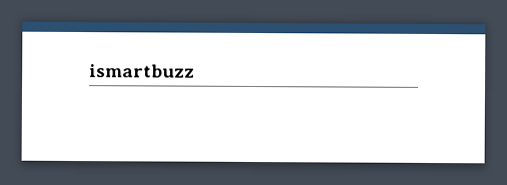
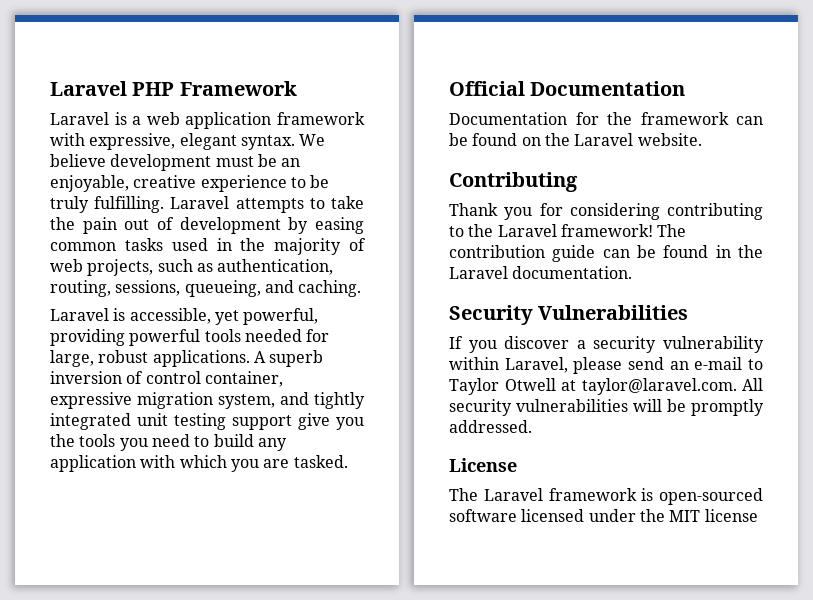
[89,64,195,78] ismartbuzz -> [50,81,297,96] [50,112,365,129] [50,133,326,150] [50,154,301,171] [50,175,330,192] [50,196,365,213] [50,217,364,234] [50,238,366,255] [50,259,334,276] [50,280,362,297] [50,308,319,325] [50,329,330,346] [50,350,324,367] [50,371,283,387] [50,392,365,409] [50,413,364,430] [50,434,287,451] [50,455,348,472] [449,81,686,96] [449,112,763,125] [449,133,702,146] [449,172,578,192] [449,203,763,220] [449,224,687,237] [449,245,763,262] [449,266,633,279] [449,305,689,325] [449,336,764,353] [449,357,763,374] [449,378,763,395] [449,399,764,416] [449,420,532,433] [449,458,517,472] [449,488,763,505] [449,509,758,522] Laravel PHP Framework // Laravel is a web application framework with expressive, elegant syntax. We believe development must be an enjoyable, creative experience to be truly fulfilling. Laravel attempts to take the pain out of development by easing common tasks used in the majority of web projects, such as authentication, routing, sessions, queueing, and caching. // Laravel is accessible, yet powerful, providing powerful tools needed for large, robust applications. A superb inversion of control container, expressive migration system, and tightly integrated unit testing support give you the tools you need to build any application with which you are tasked. // Official Documentation // Documentation for the framework can be found on the Laravel website. // Contributing // Thank you for considering contributing to the Laravel framework! The contribution guide can be found in the Laravel documentation. // Security Vulnerabilities // If you discover a security vulnerability within Laravel, please send an e-mail to Taylor Otwell at taylor@laravel.com. All security vulnerabilities will be promptly addressed. // License // The Laravel framework is open-sourced software licensed under the MIT license

